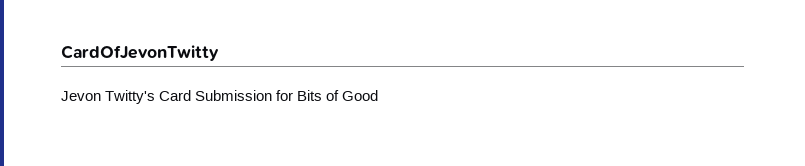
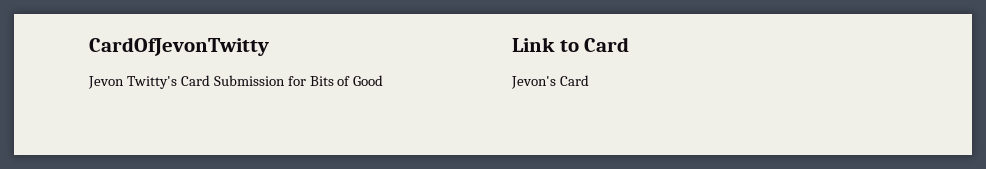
(379, 95) none -> [512,37,630,52] [511,75,589,89] // Link to Card // Jevon's Card

